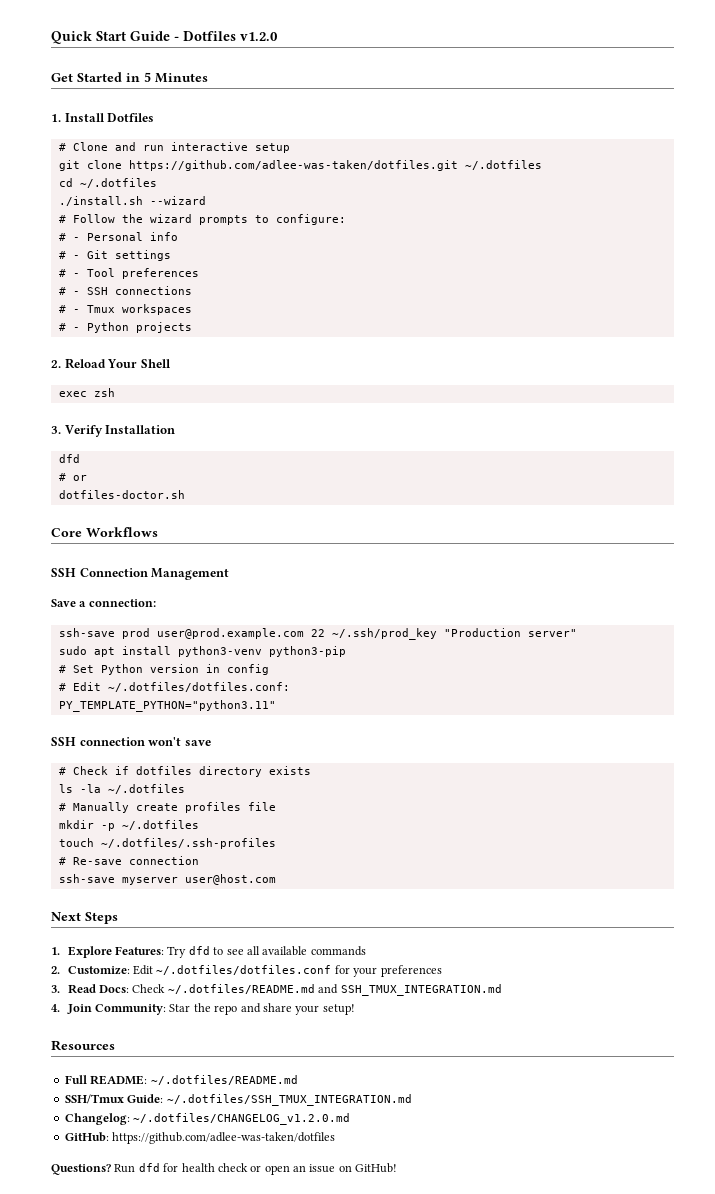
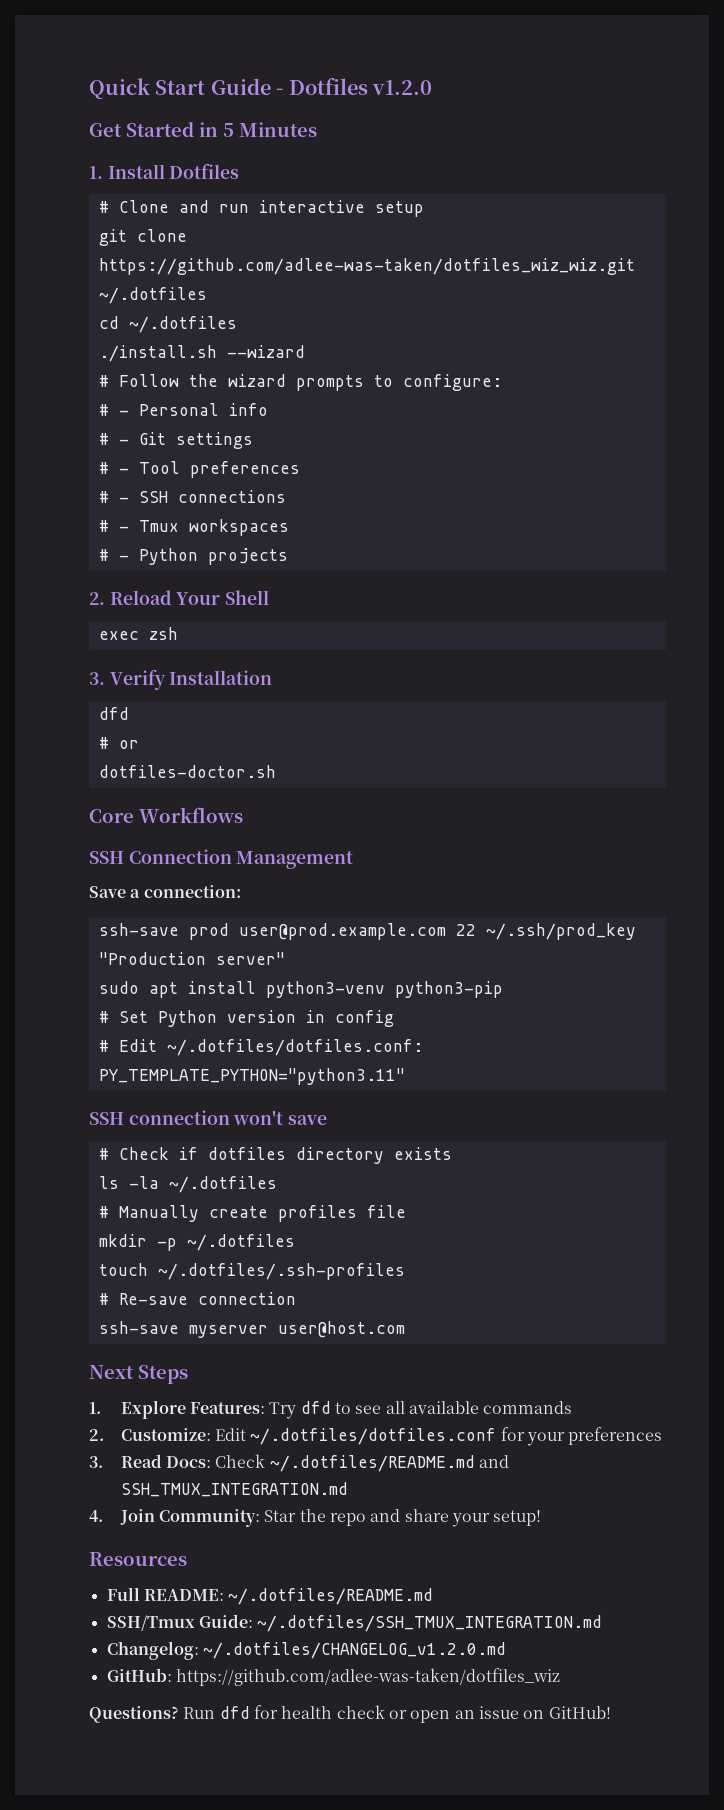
[128,160,458,171] https://github.com/adlee-was-taken/dotfiles.git -> [98,258,635,275] https://github.com/adlee-was-taken/dotfiles_wiz_wiz.git
[112,1132,336,1144] https://github.com/adlee-was-taken/dotfiles -> [175,1668,560,1686] https://github.com/adlee-was-taken/dotfiles_wiz

